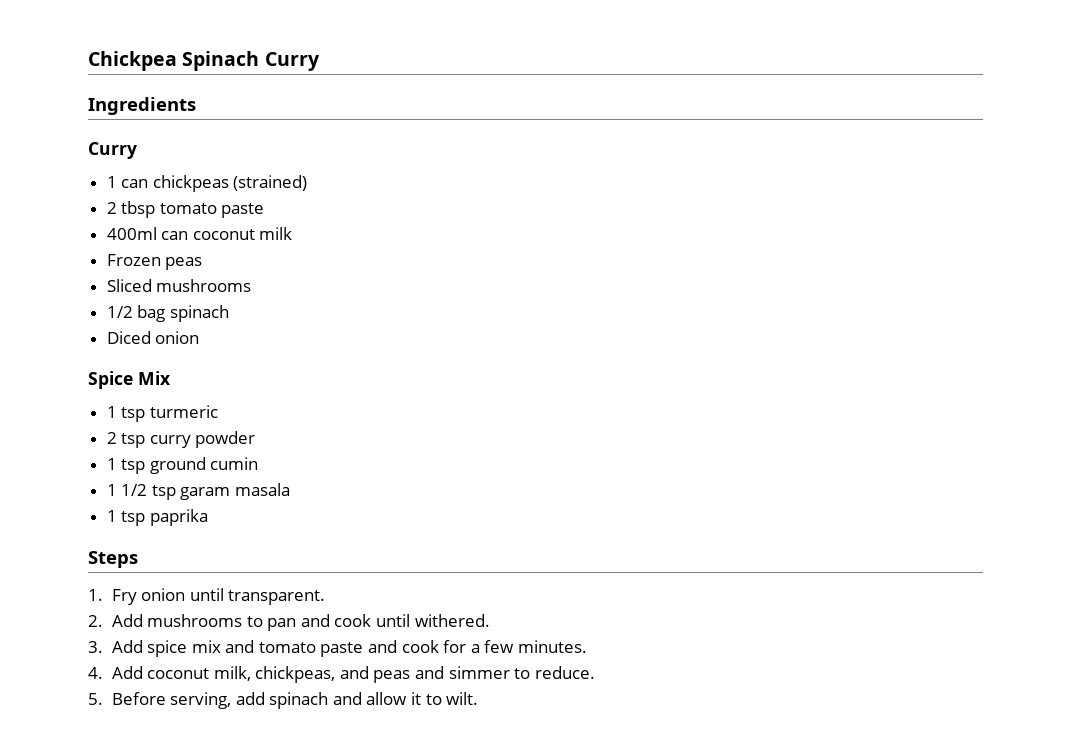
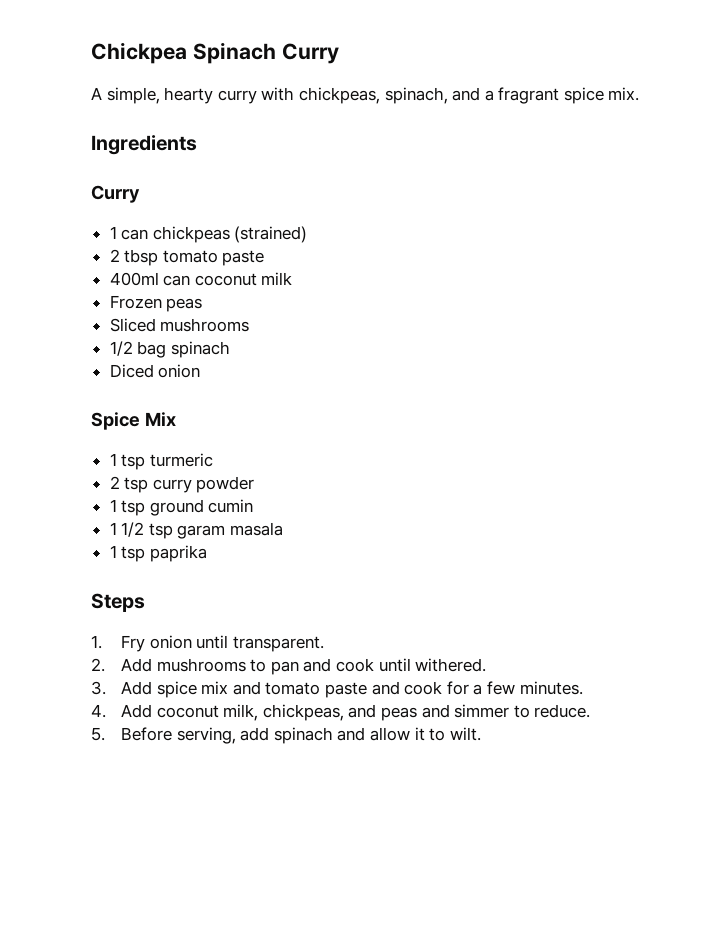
(320, 61) none -> [91,87,640,104] // A simple, hearty curry with chickpeas, spinach, and a fragrant spice mix.

